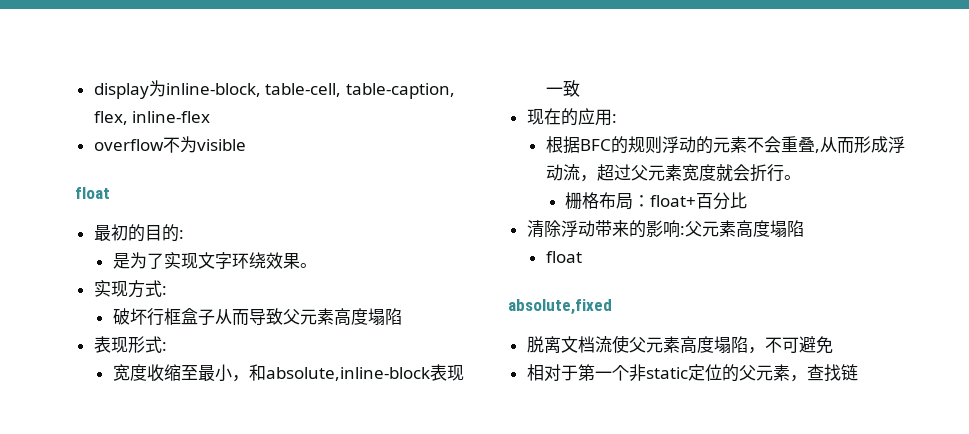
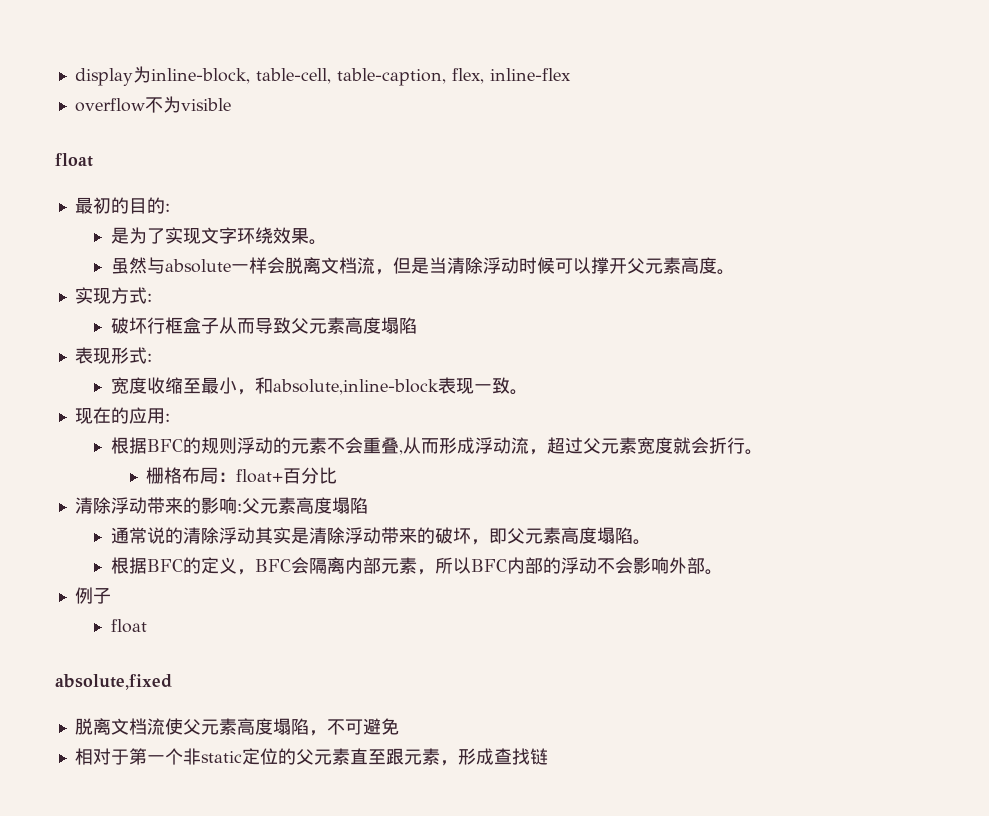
(317, 265) none -> [110,257,735,275] // 虽然与absolute一样会脱离文档流，但是当清除浮动时候可以撑开父元素高度。
(580, 88) none -> [509,389,528,395] 。
(804, 228) none -> [110,527,651,545] [110,557,723,575] [74,587,111,604] // 通常说的清除浮动其实是清除浮动带来的破坏，即父元素高度塌陷。 // 根据BFC的定义，BFC会隔离内部元素，所以BFC内部的浮动不会影响外部。 // 例子
[789,375,807,382] ， -> [349,748,494,766] 直至跟元素，形成

